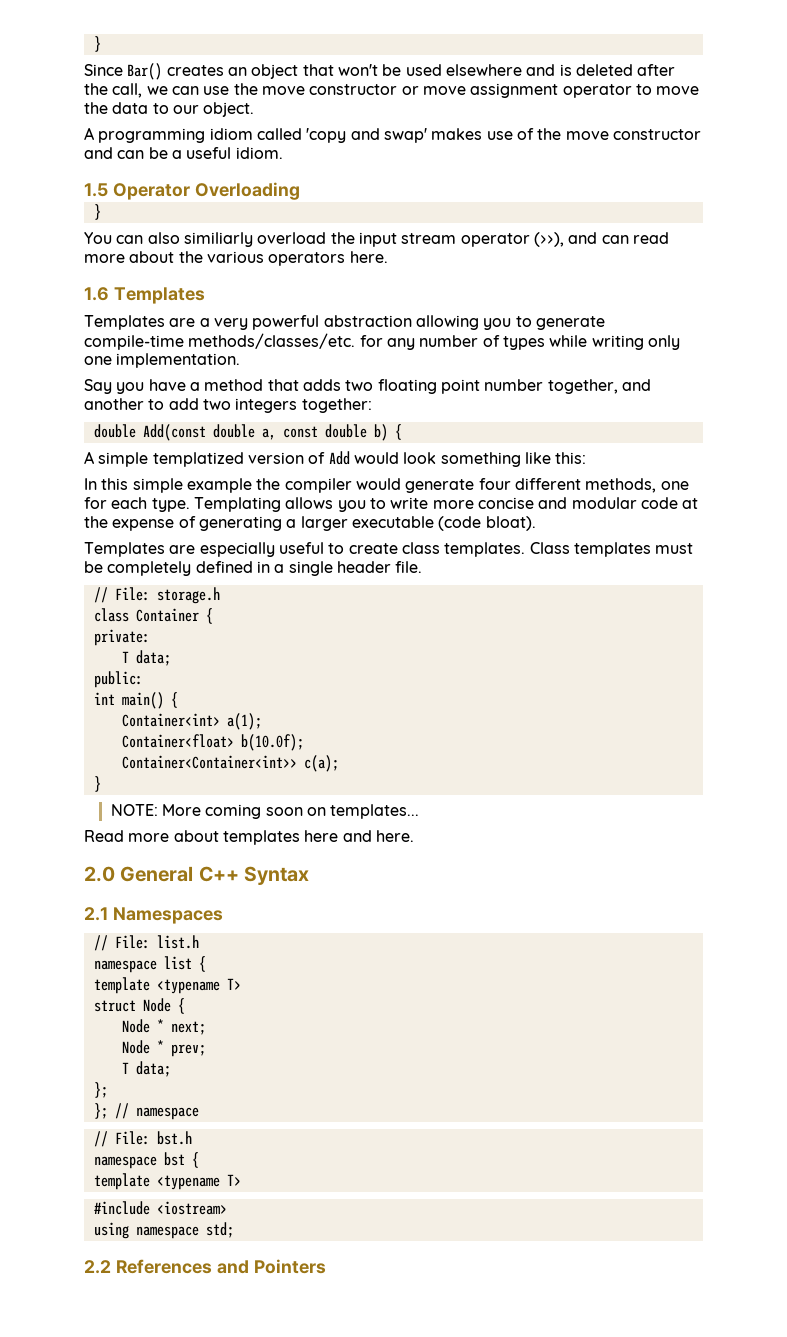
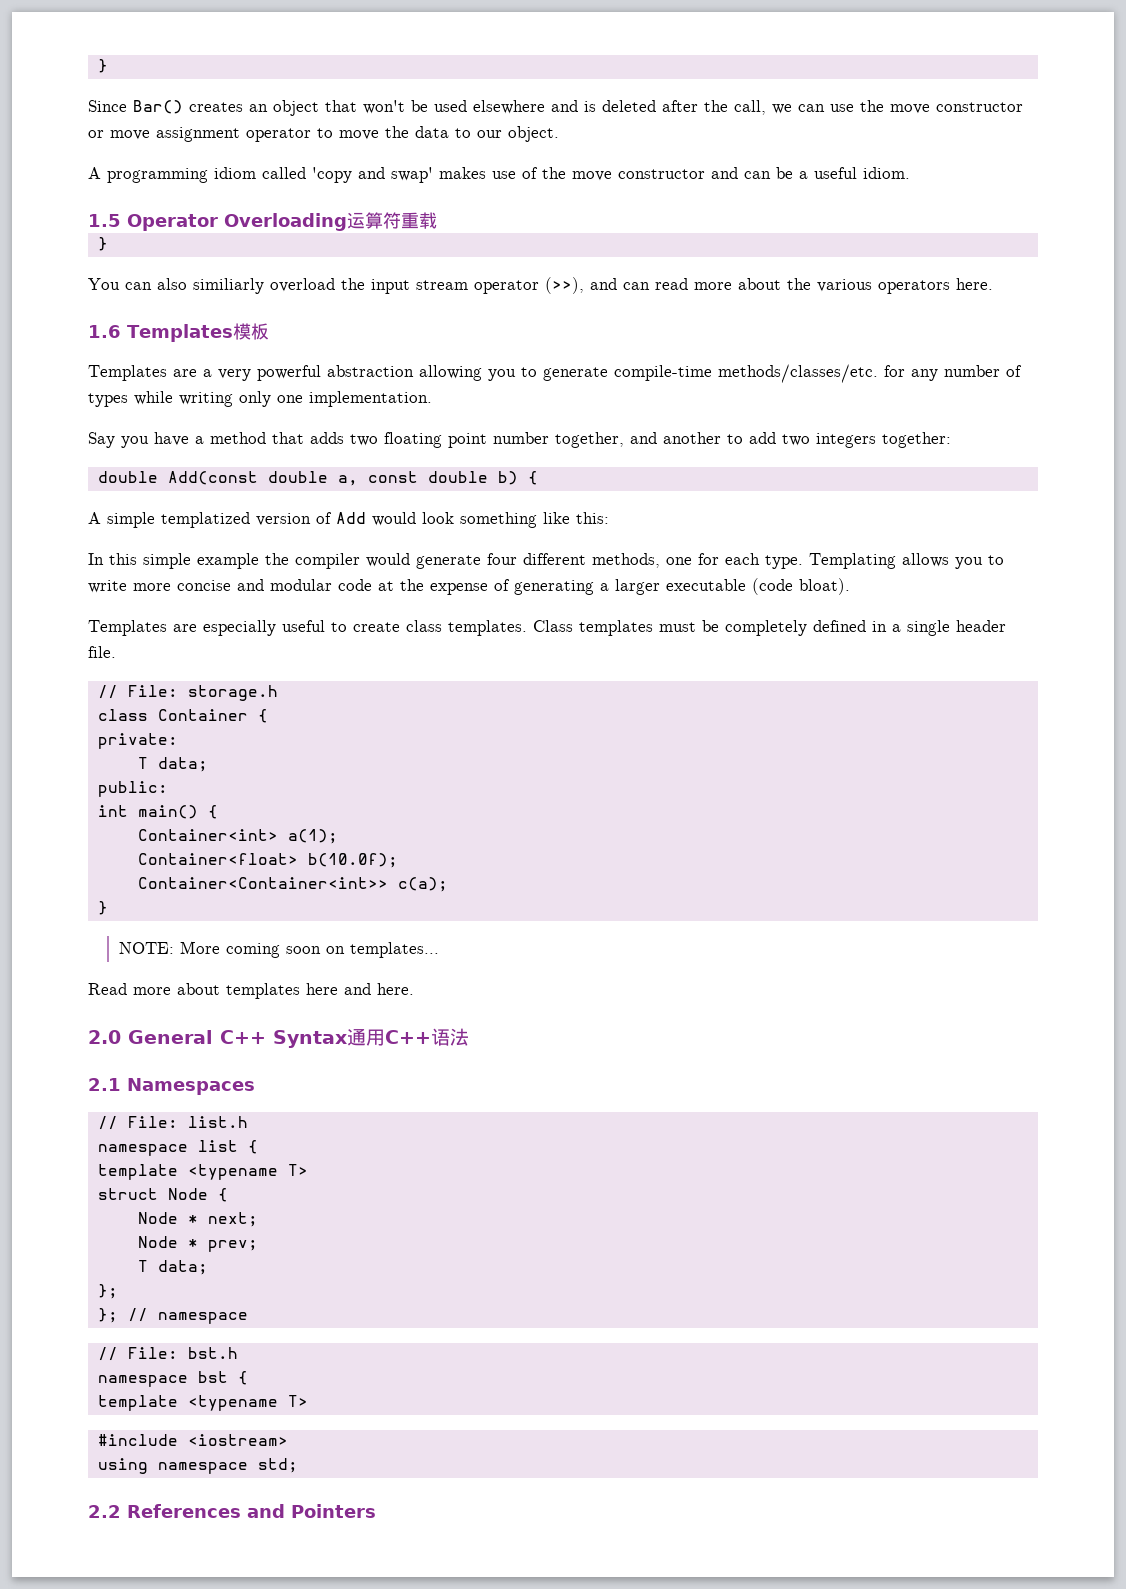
(300, 191) none -> [347,212,437,229] 运算符重载
(205, 295) none -> [232,323,269,340] 模板
(310, 875) none -> [347,1028,469,1046] 通用C++语法

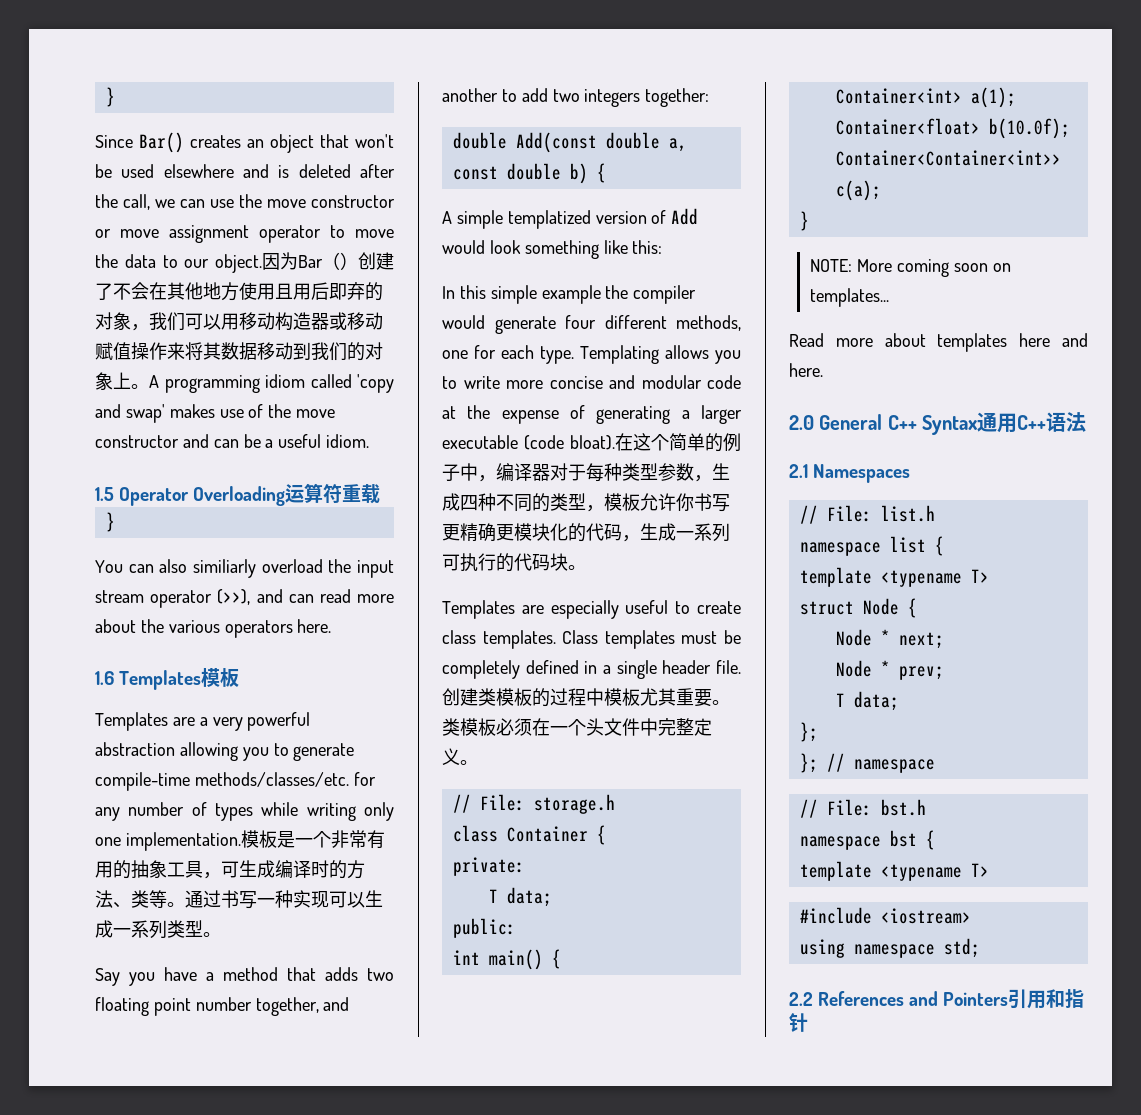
(559, 134) // -> [262,252,394,270] [95,282,383,301] [95,312,383,331] [95,342,383,361] [95,372,149,390] 因为Bar（）创建了不会在其他地方使用且用后即弃的对象，我们可以用移动构造器或移动赋值操作来将其数据移动到我们的对象上。
(432, 399) none -> [240,830,385,849] [95,860,365,879] [95,890,383,909] [95,920,221,939] 模板是一个非常有用的抽象工具，可生成编译时的方法、类等。通过书写一种实现可以生成一系列类型。
(850, 586) none -> [615,433,741,452] [442,463,730,482] [442,493,730,512] [442,523,730,542] [442,553,586,572] 在这个简单的例子中，编译器对于每种类型参数，生成四种不同的类型，模板允许你书写更精确更模块化的代码，生成一系列可执行的代码块。
(116, 652) none -> [442,688,730,707] [442,718,712,736] [442,748,478,765] 创建类模板的过程中模板尤其重要。类模板必须在一个头文件中完整定义。
(376, 1511) none -> [1008,989,1085,1009] [789,1013,808,1032] 引用和指针

